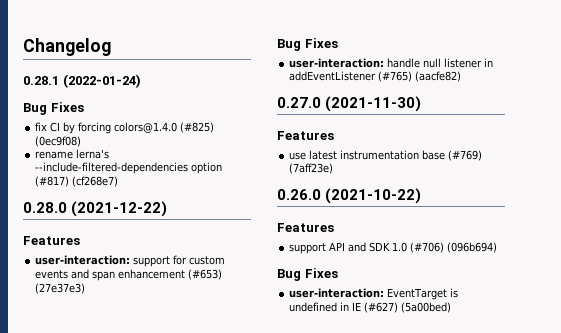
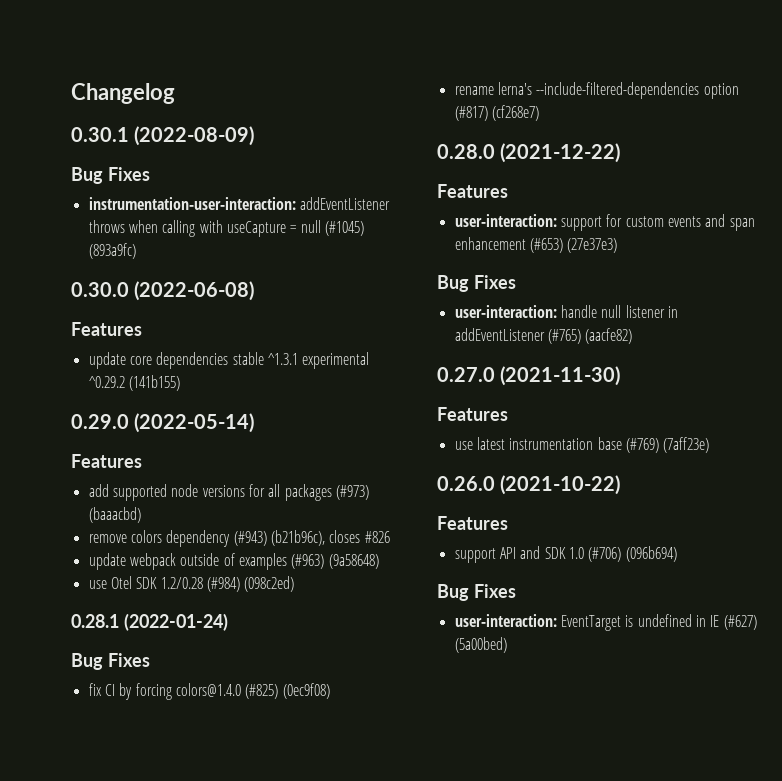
(111, 47) none -> [71,126,255,146] [71,167,150,184] [88,197,390,210] [88,220,364,237] [88,243,136,259] [71,281,255,301] [71,322,142,336] [88,352,370,369] [88,375,180,391] [71,413,255,433] [71,454,142,468] [88,484,369,501] [88,507,141,523] [88,530,390,547] [88,553,379,570] [88,576,295,592] // 0.30.1 (2022-08-09) // Bug Fixes // instrumentation-user-interaction: addEventListener throws when calling with useCapture = null (#1045) (893a9fc) // 0.30.0 (2022-06-08) // Features // update core dependencies stable ^1.3.1 experimental ^0.29.2 (141b155) // 0.29.0 (2022-05-14) // Features // add supported node versions for all packages (#973) (baaacbd) // remove colors dependency (#943) (b21b96c), closes #826 // update webpack outside of examples (#963) (9a58648) // use Otel SDK 1.2/0.28 (#984) (098c2ed)

